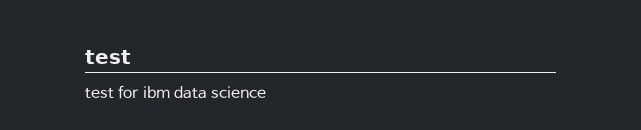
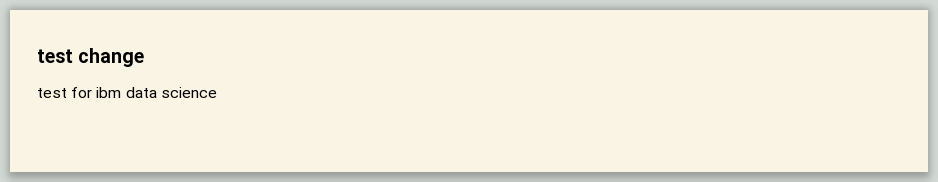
[85,50,131,64] test -> [37,48,145,67] test change

